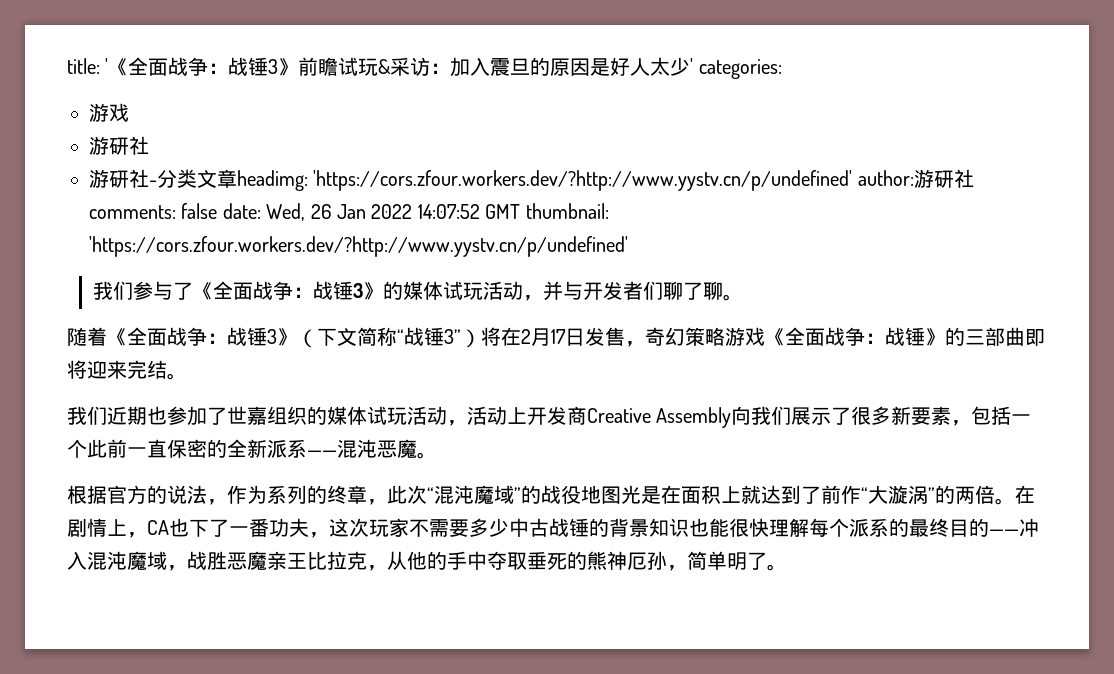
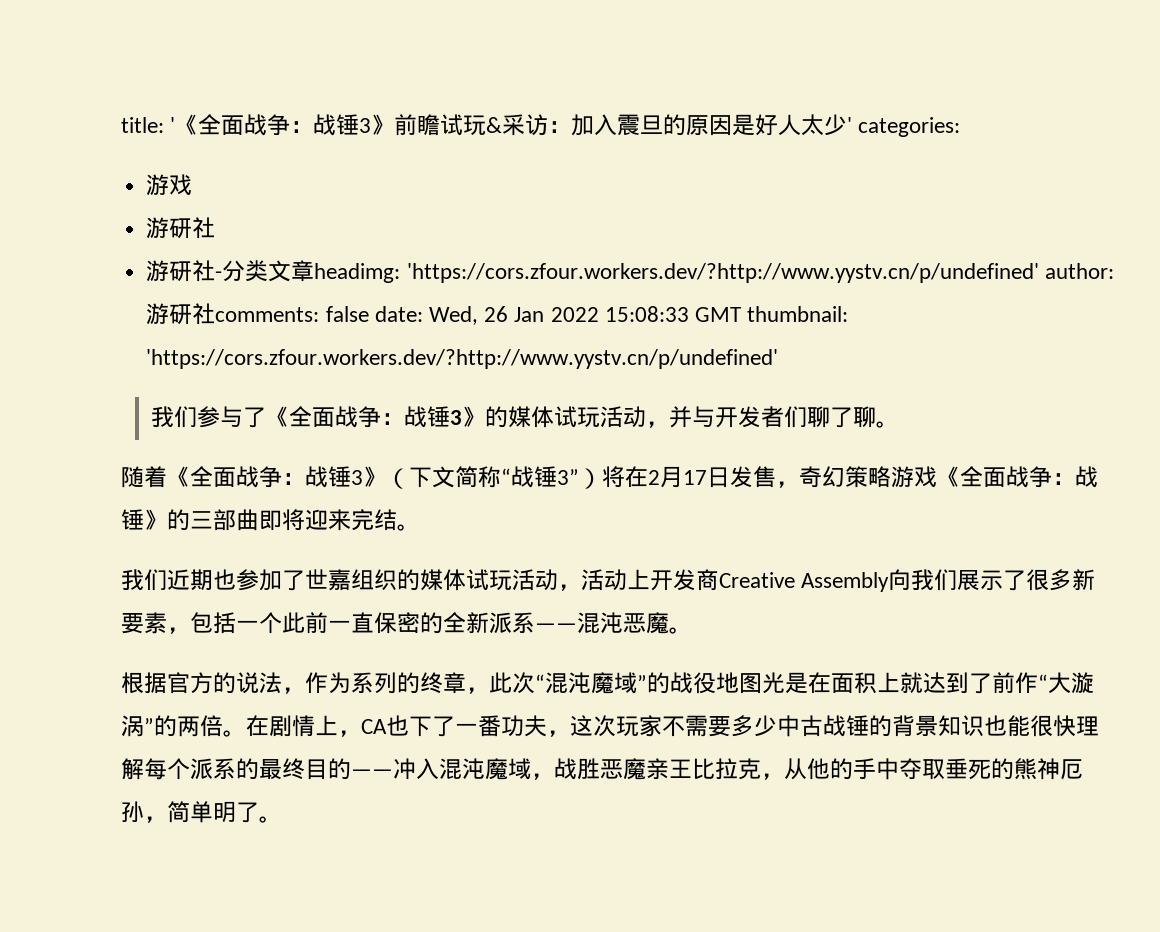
[417,204,480,219] 14:07:52 -> [604,306,689,322] 15:08:33

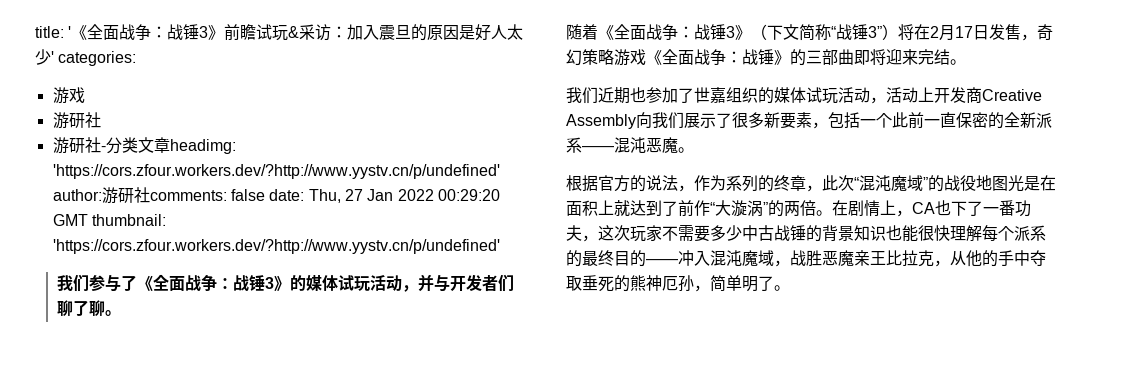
[428,306,509,325] Wed, 26 -> [308,189,363,203] Thu, 27
[604,306,689,322] 15:08:33 -> [437,189,500,201] 00:29:20

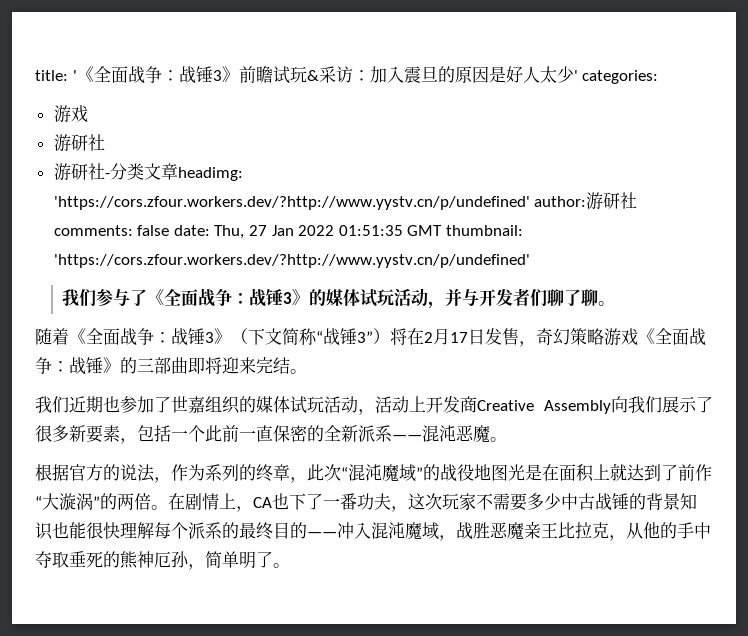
[437,189,500,201] 00:29:20 -> [338,225,403,236] 01:51:35

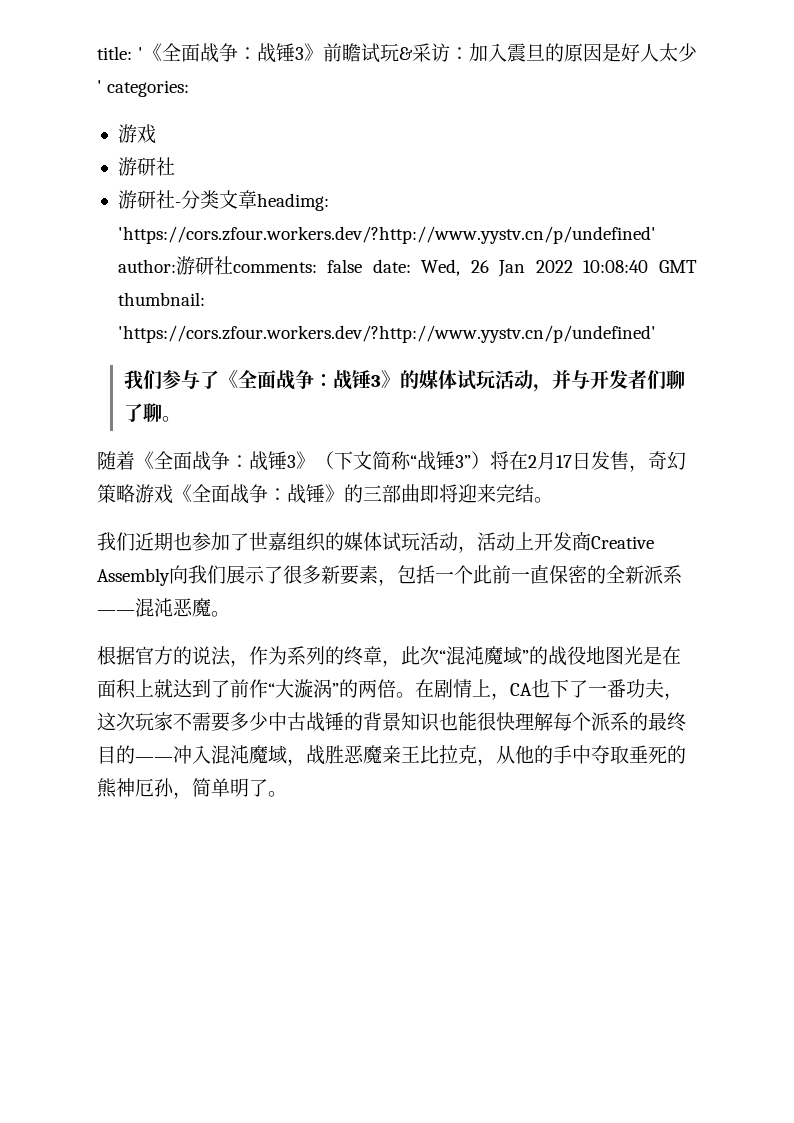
[214,225,268,239] Thu, 27 -> [421,259,489,276] Wed, 26
[338,225,403,236] 01:51:35 -> [583,260,649,273] 10:08:40

